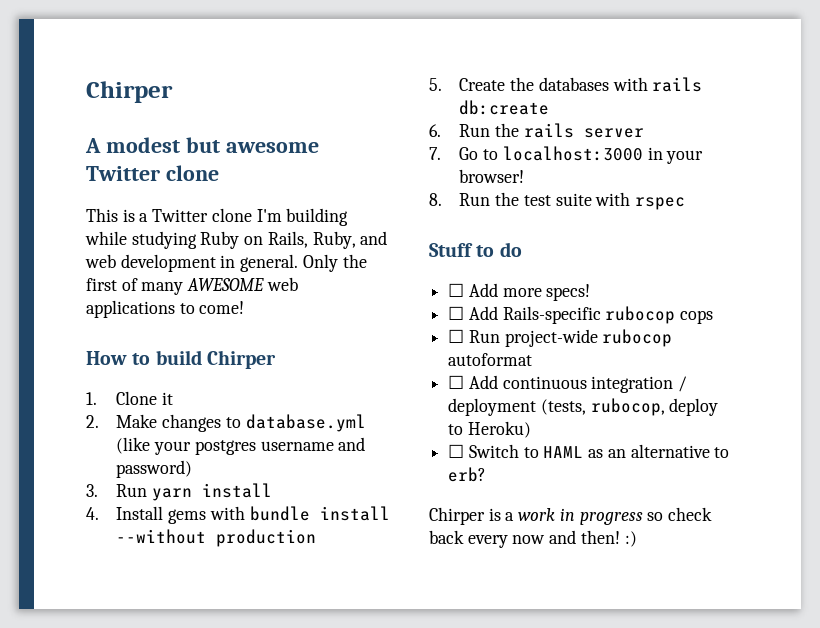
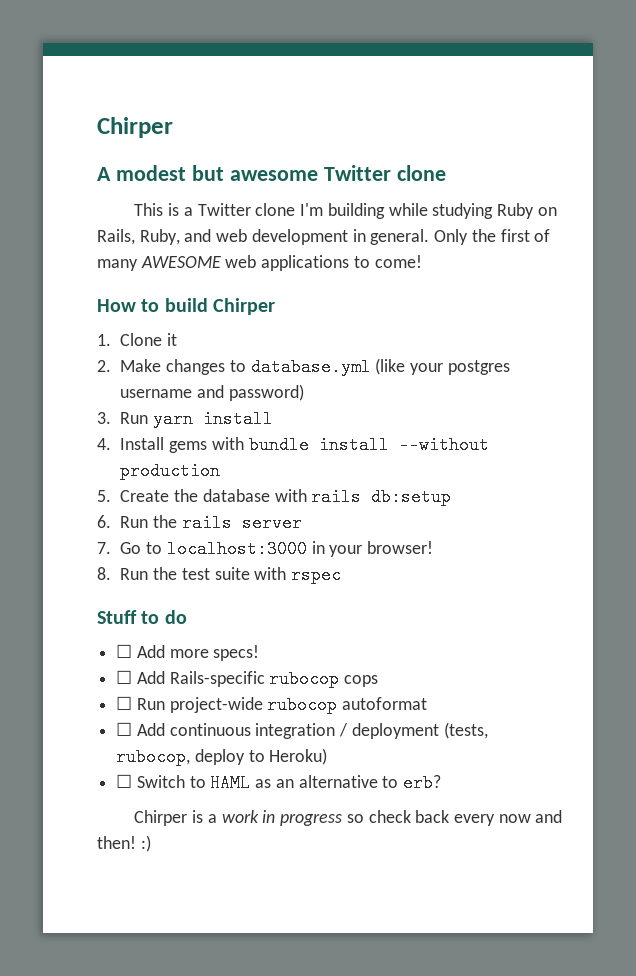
[538,77,609,91] databases -> [202,489,270,502] database
[459,100,550,115] db:create -> [371,488,452,506] db:setup

